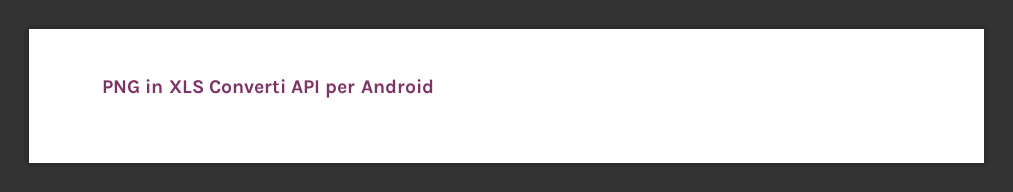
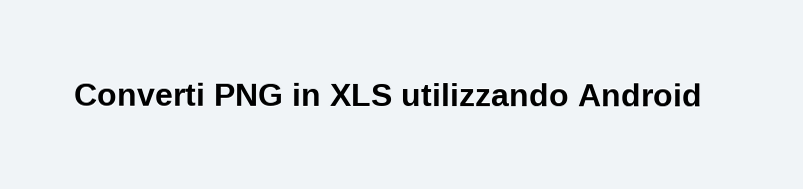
(102, 87) none -> [73,82,206,106] Converti
[208,79,356,98] Converti API per -> [400,82,570,107] utilizzando

